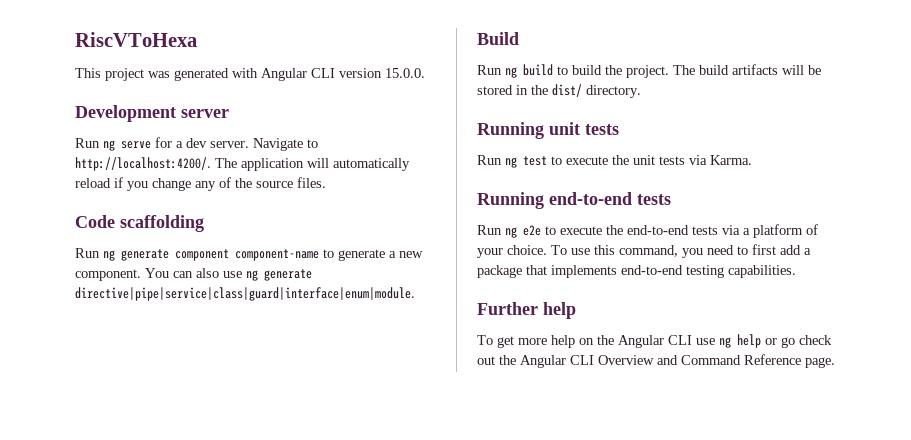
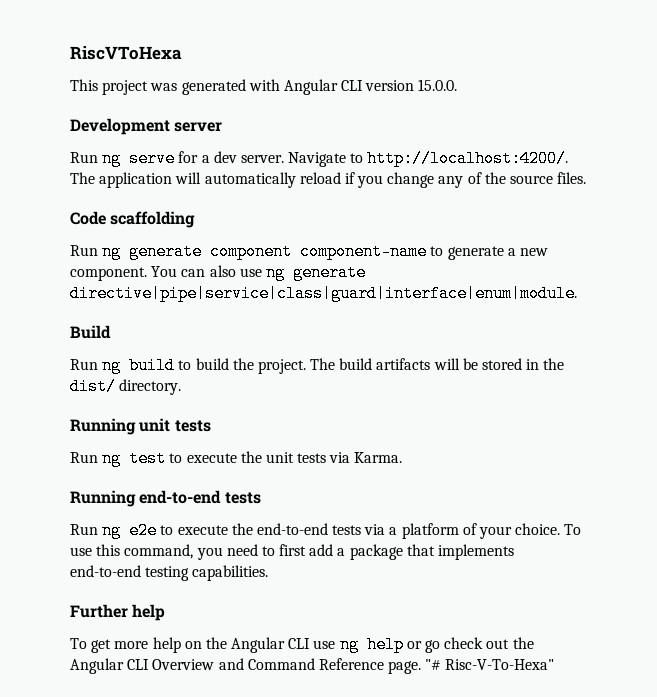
(835, 362) none -> [425,659,555,670] "# Risc-V-To-Hexa"

